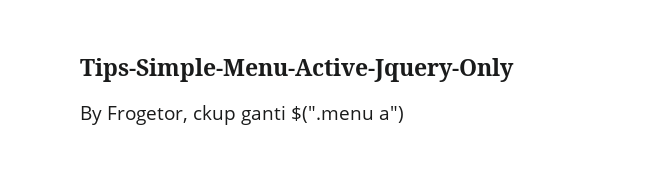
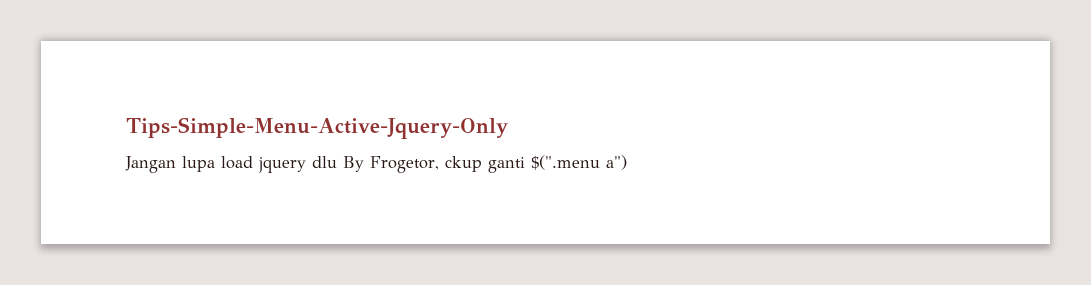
(514, 70) none -> [125,156,337,173] Jangan lupa load jquery dlu

